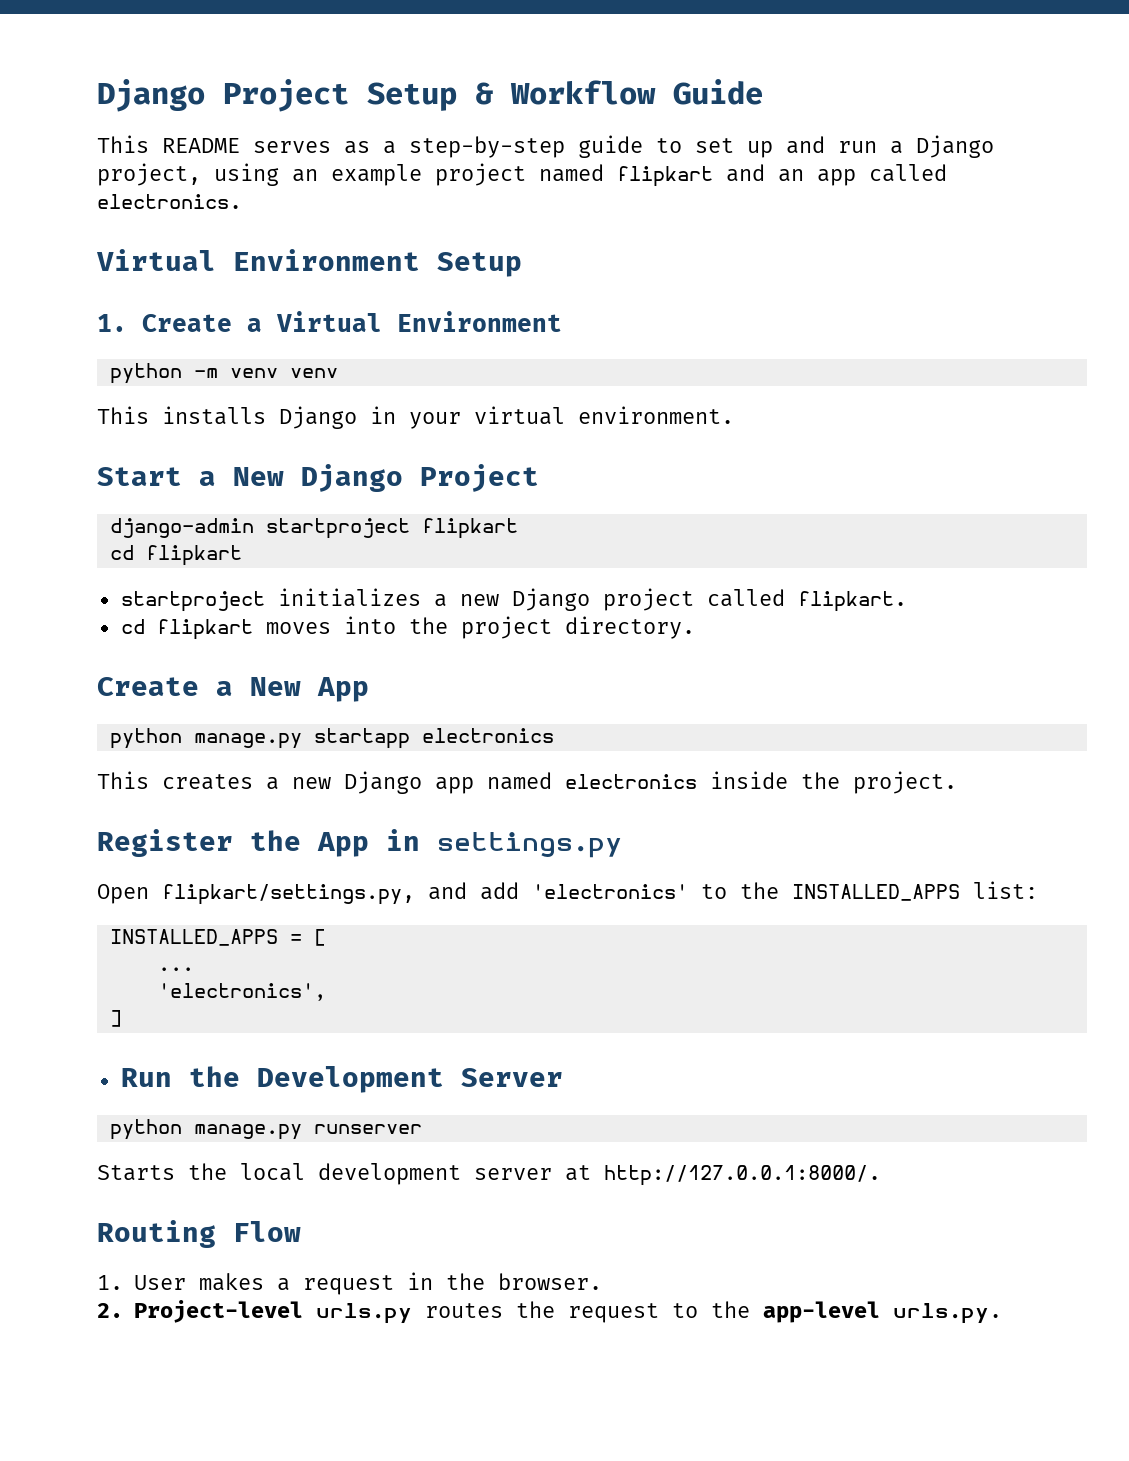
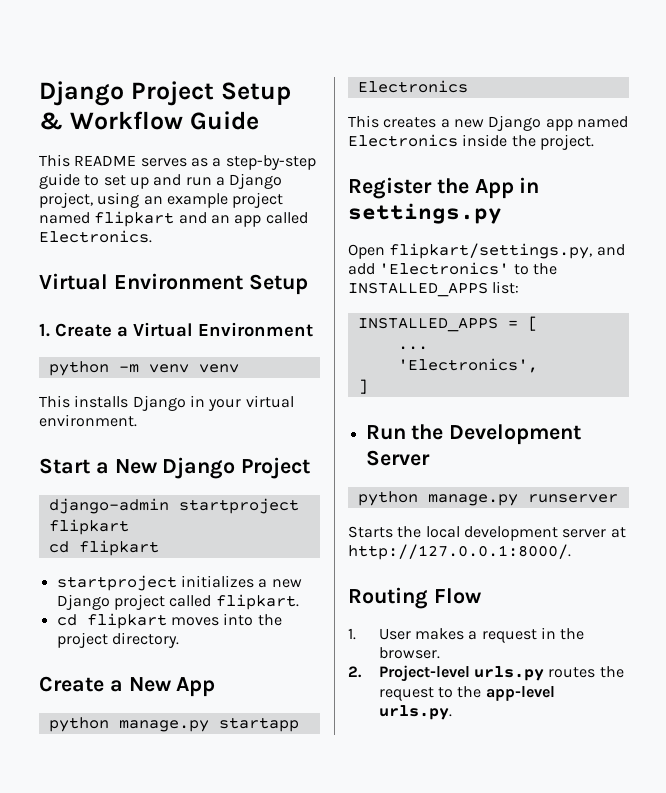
[97,194,242,209] electronics. -> [39,230,152,243] Electronics.
[421,728,554,743] electronics -> [357,80,468,93] Electronics
[565,774,697,789] electronics -> [348,134,458,147] Electronics
[532,884,688,899] 'electronics' -> [379,262,510,275] 'Electronics'
[157,983,326,1001] 'electronics', -> [397,358,538,373] 'Electronics',

